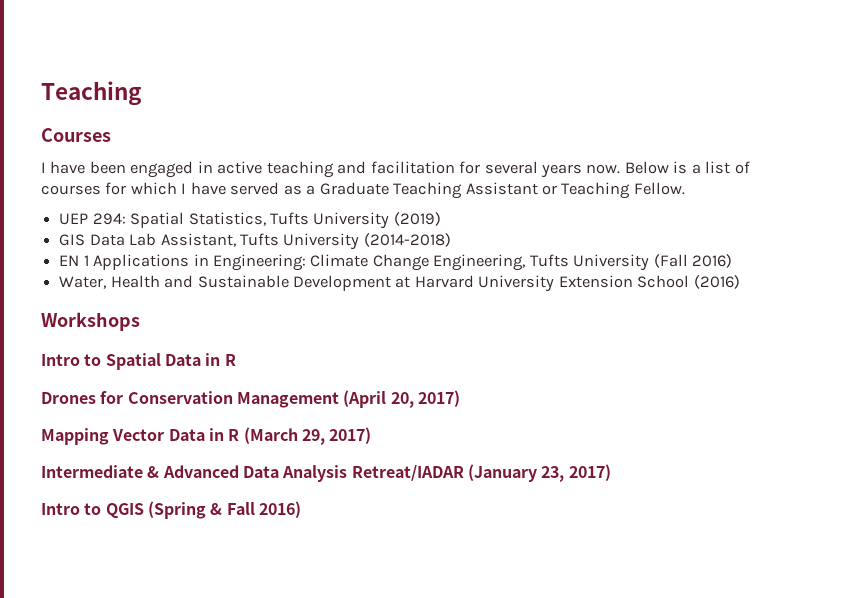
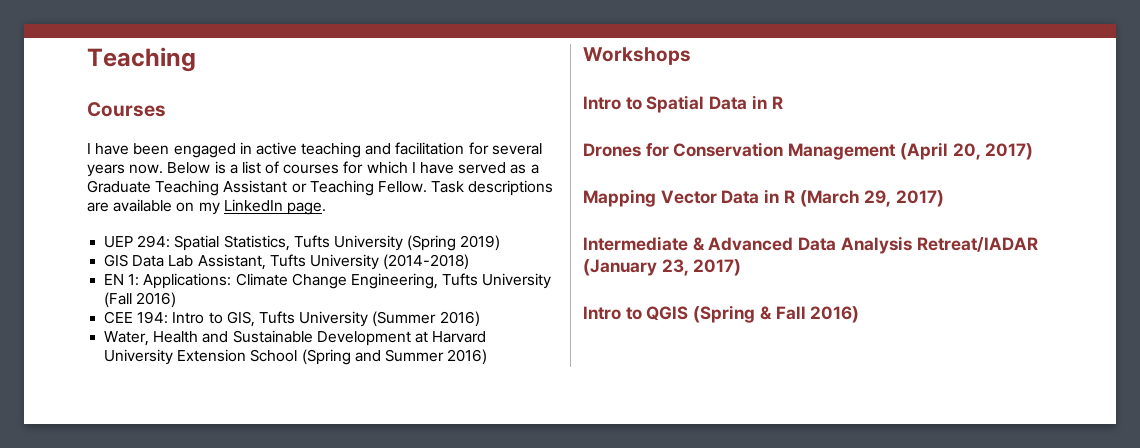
(685, 188) none -> [431,180,554,196] [87,199,326,215] Task descriptions are available on my LinkedIn page.
[393,212,441,226] (2019) -> [407,235,501,251] (Spring 2019)
[83,254,306,271] 1 Applications in Engineering: -> [128,273,232,289] 1: Applications:
(733, 261) none -> [104,311,480,327] // CEE 194: Intro to GIS, Tufts University (Summer 2016)
[693,275,740,289] (2016) -> [301,349,488,365] (Spring and Summer 2016)

